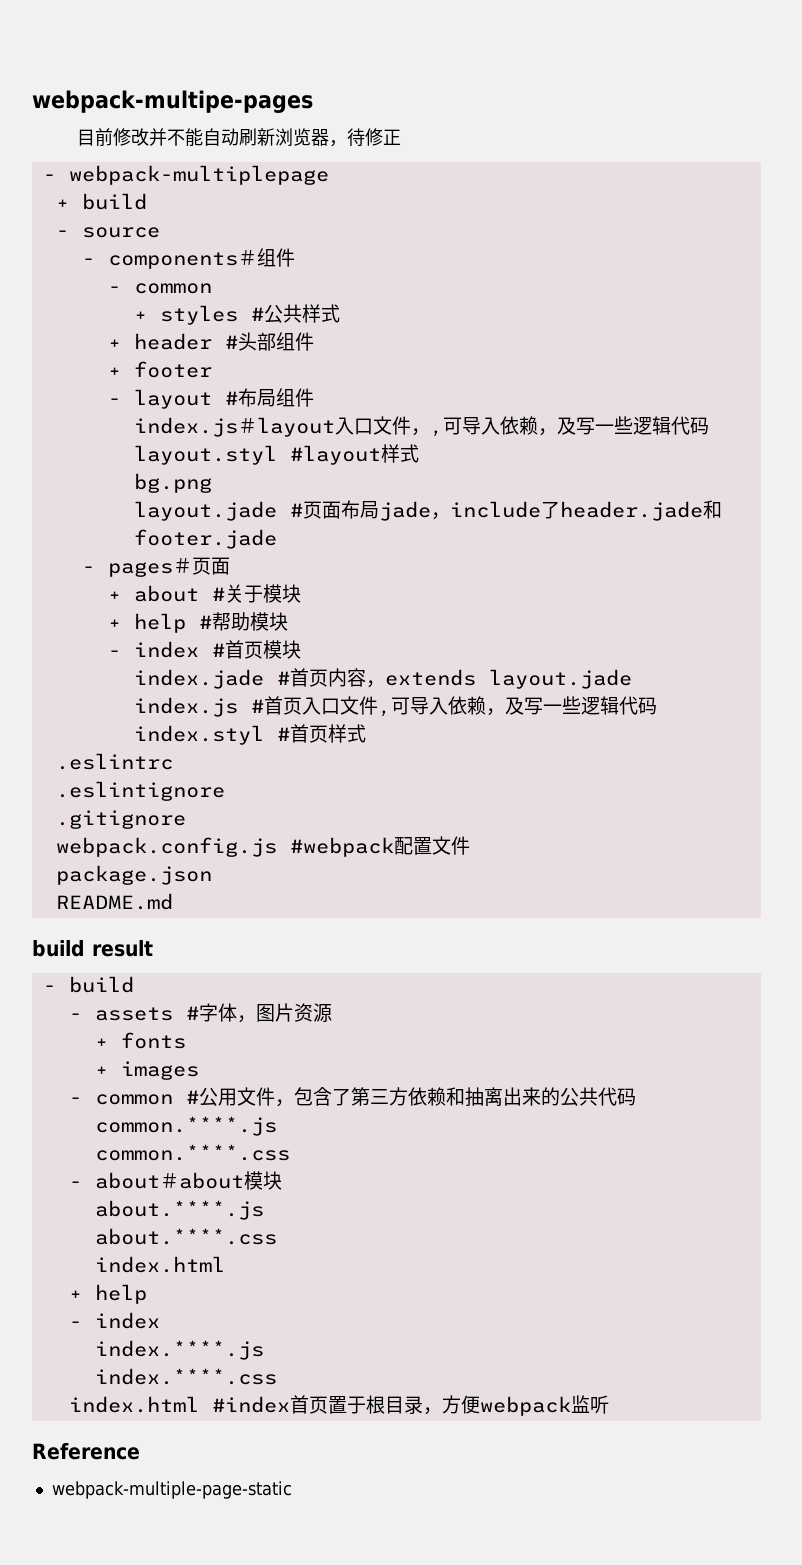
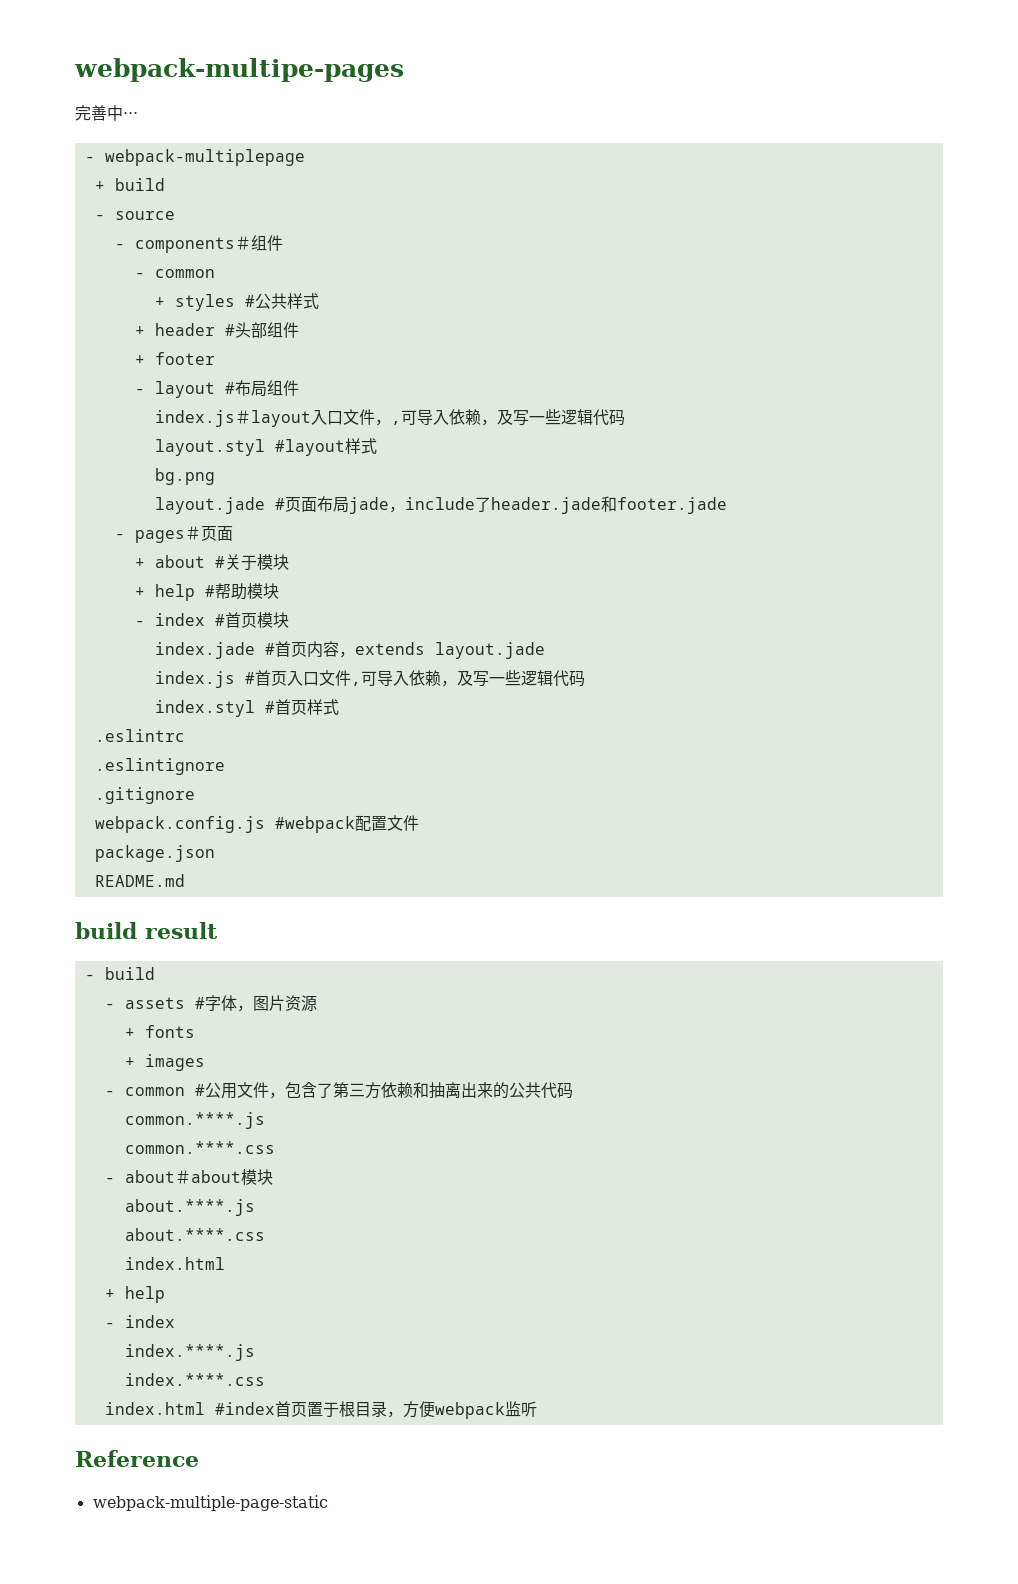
[77,128,402,147] 目前修改并不能自动刷新浏览器，待修正 -> [75,105,138,121] 完善中···

